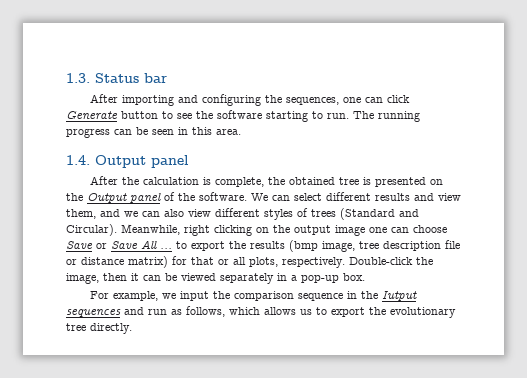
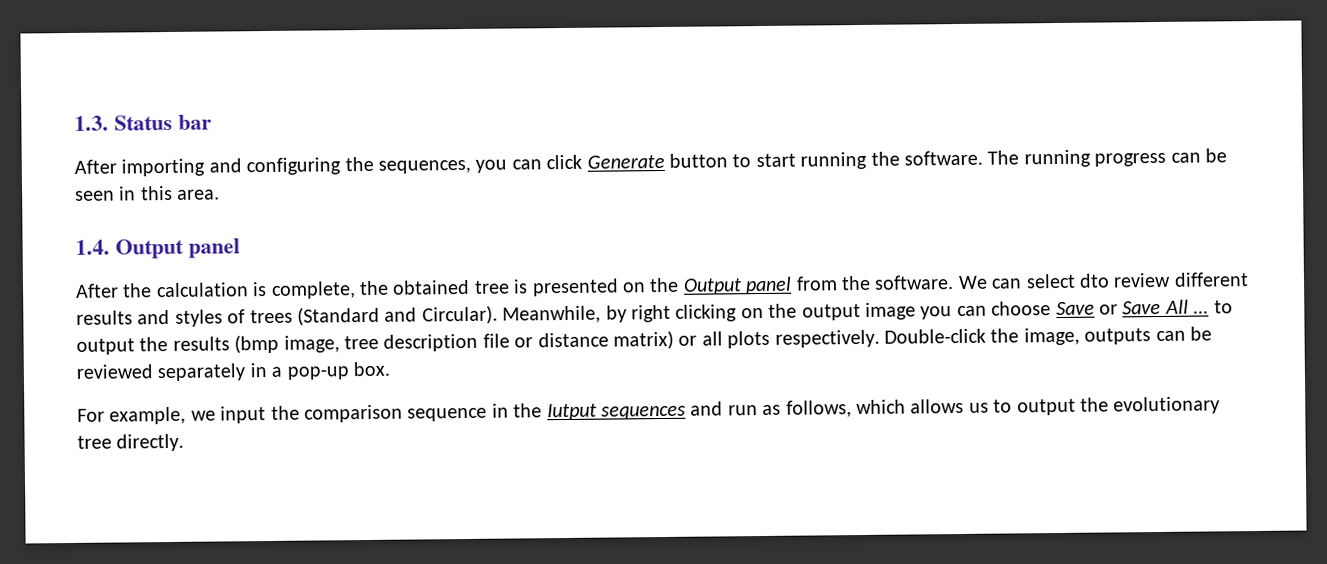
[343,97,362,103] one -> [475,159,508,173] you
[177,110,349,122] see the software starting to run. -> [755,150,983,170] start running the software.
[164,192,175,201] of -> [795,276,838,291] from
(322, 197) none -> [1078,272,1172,288] dto review
[438,193,461,201] [66,208,260,219] view them, and we can also view different -> (171, 317) none
(180, 229) none -> [605,305,627,323] by
[369,227,387,233] one -> [920,306,953,320] you
[191,241,225,251] export -> [76,338,135,355] output
[172,256,214,265] for that -> (674, 340) none
[249,257,278,267] plots, -> [727,330,771,349] plots
[103,273,216,281] then it can be viewed -> [1084,326,1212,345] [76,364,153,379] outputs can be reviewed
[331,307,365,317] export -> [1016,398,1076,416] output

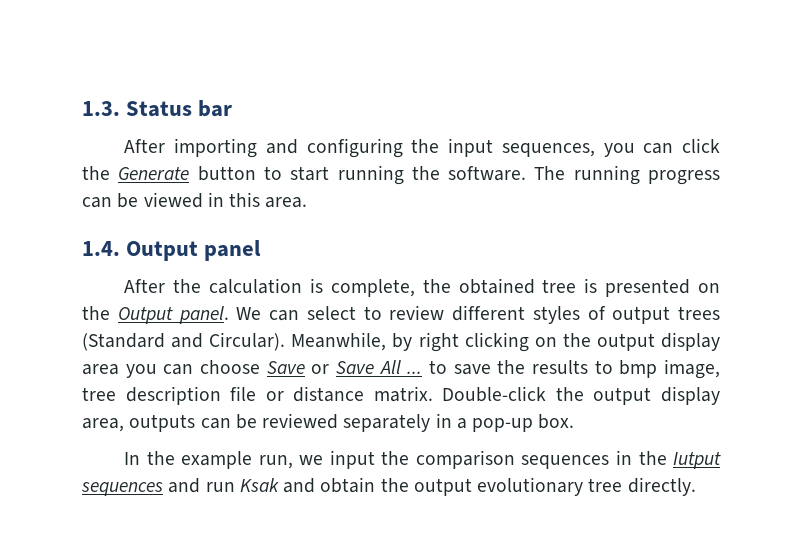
(374, 164) none -> [448,138,494,157] input
(583, 162) none -> [82,166,110,180] the
[75,190,115,201] seen -> [143,192,203,208] viewed
[745,275,955,295] panel from the software. -> [178,306,229,324] panel.
[1078,273,1110,288] dto -> [363,306,382,320] to
[76,309,171,325] results and -> (525, 313) none
(246, 316) none -> [612,306,671,324] output
[864,302,916,320] image -> [661,332,721,351] [82,364,119,375] display area
[76,338,135,355] output -> [453,364,491,375] save
[234,334,280,354] (bmp -> [594,360,658,378] to bmp
[612,327,1080,350] matrix) or all plots respectively. Double-click the image, -> [373,386,720,405] [82,418,124,432] matrix. Double-click the output display area,
[77,406,187,425] For example, -> [124,451,293,469] In the example run,
[407,407,488,422] sequence -> [521,455,610,469] sequences
[762,397,1109,418] as follows, which allows us to output the -> [239,477,472,496] Ksak and obtain the output

